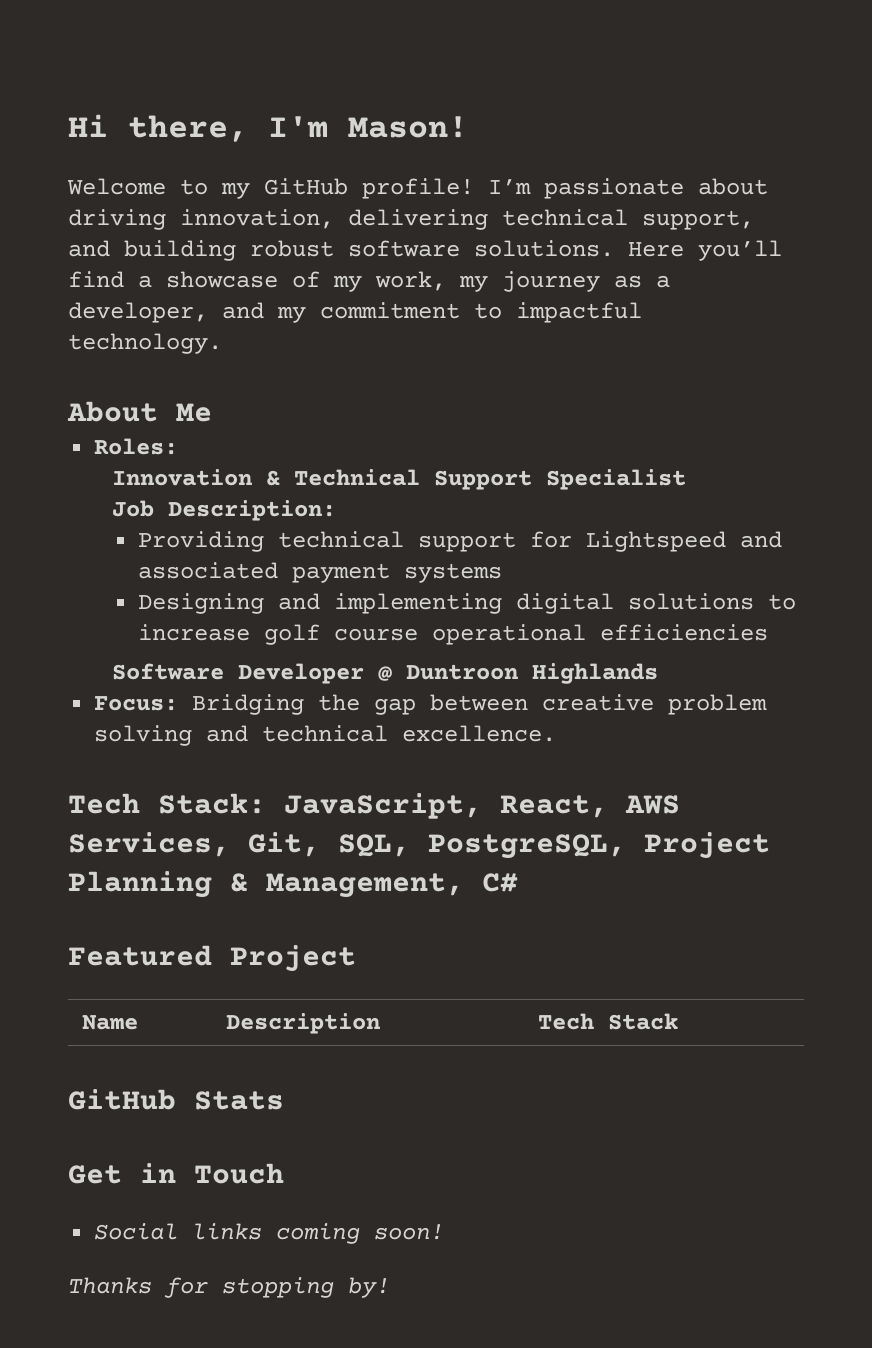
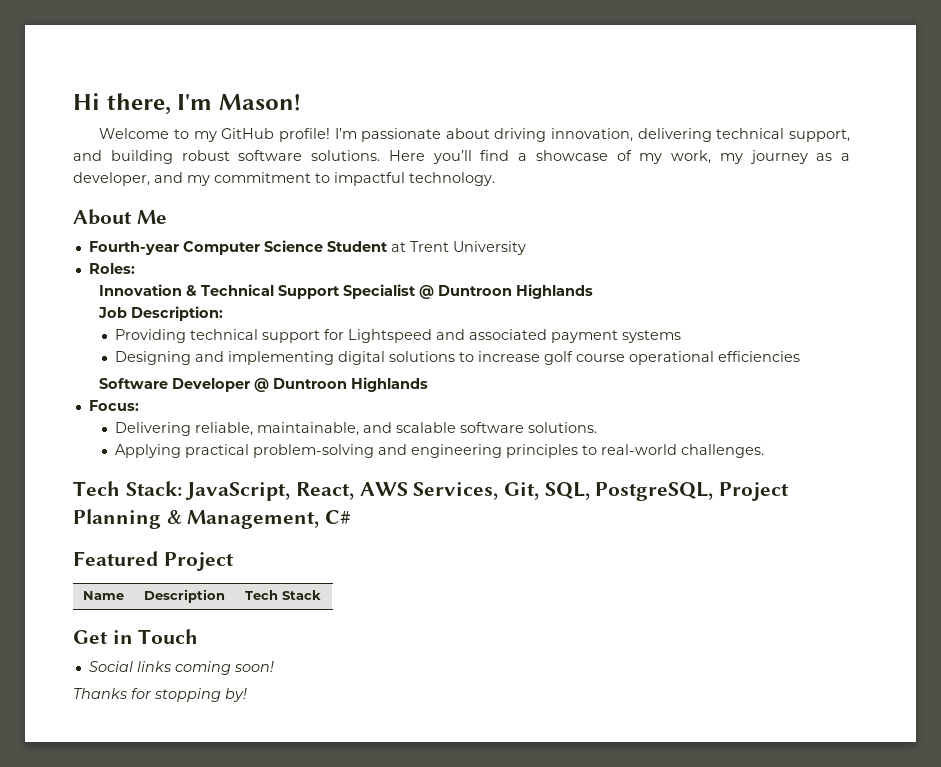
(212, 412) none -> [88,240,526,255] // Fourth-year Computer Science Student at Trent University
(686, 479) none -> [419,284,594,299] @ Duntroon Highlands
[192,694,768,715] [94,725,557,746] Bridging the gap between creative problem solving and technical excellence. -> [114,422,597,436] [114,444,764,458] // Delivering reliable, maintainable, and scalable software solutions. // Applying practical problem-solving and engineering principles to real-world challenges.
[68,1089,284,1110] // GitHub Stats -> (321, 595) none

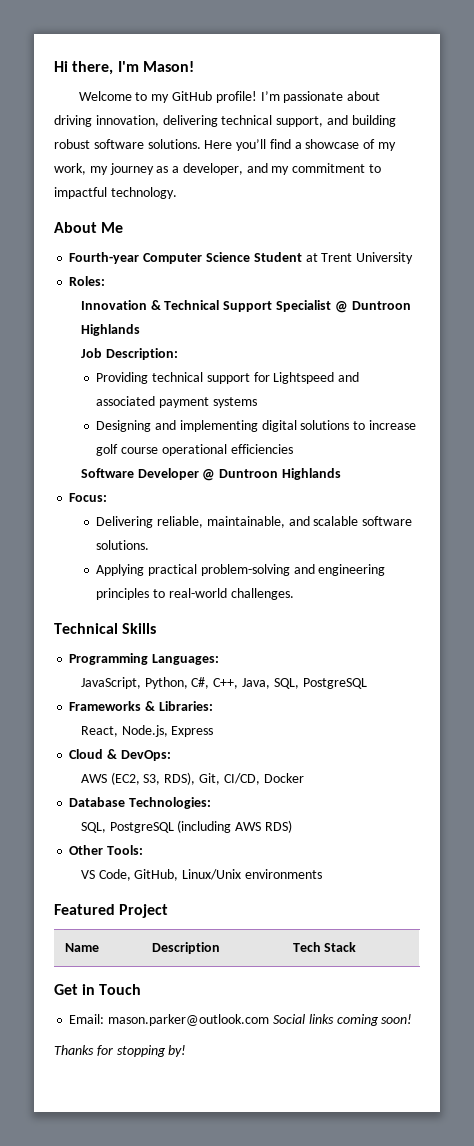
[73,481,790,501] [73,509,352,529] Tech Stack: JavaScript, React, AWS Services, Git, SQL, PostgreSQL, Project Planning & Management, C# -> [54,623,157,634] [69,653,220,665] [80,677,367,689] [69,701,213,711] [80,725,214,737] [69,749,171,761] [80,772,304,785] [69,797,212,809] [80,820,292,833] [69,845,144,855] [80,869,322,881] Technical Skills // Programming Languages: // JavaScript, Python, C#, C++, Java, SQL, PostgreSQL // Frameworks & Libraries: // React, Node.js, Express // Cloud & DevOps: // AWS (EC2, S3, RDS), Git, CI/CD, Docker // Database Technologies: // SQL, PostgreSQL (including AWS RDS) // Other Tools: // VS Code, GitHub, Linux/Unix environments
(199, 636) none -> [69,1014,270,1026] Email: mason.parker@outlook.com

